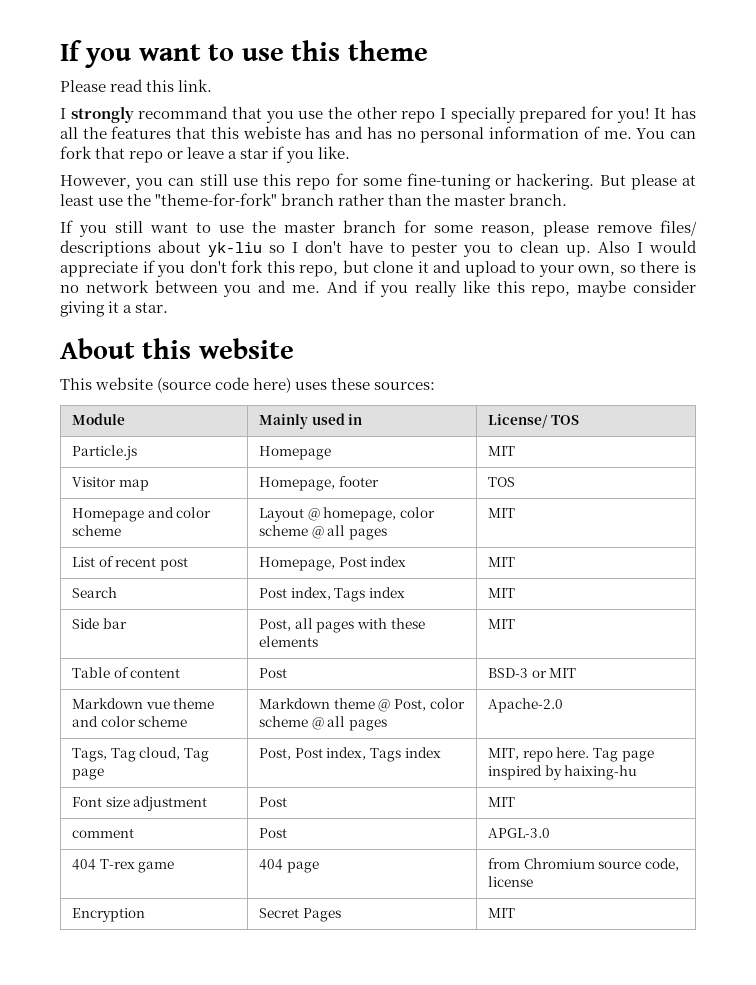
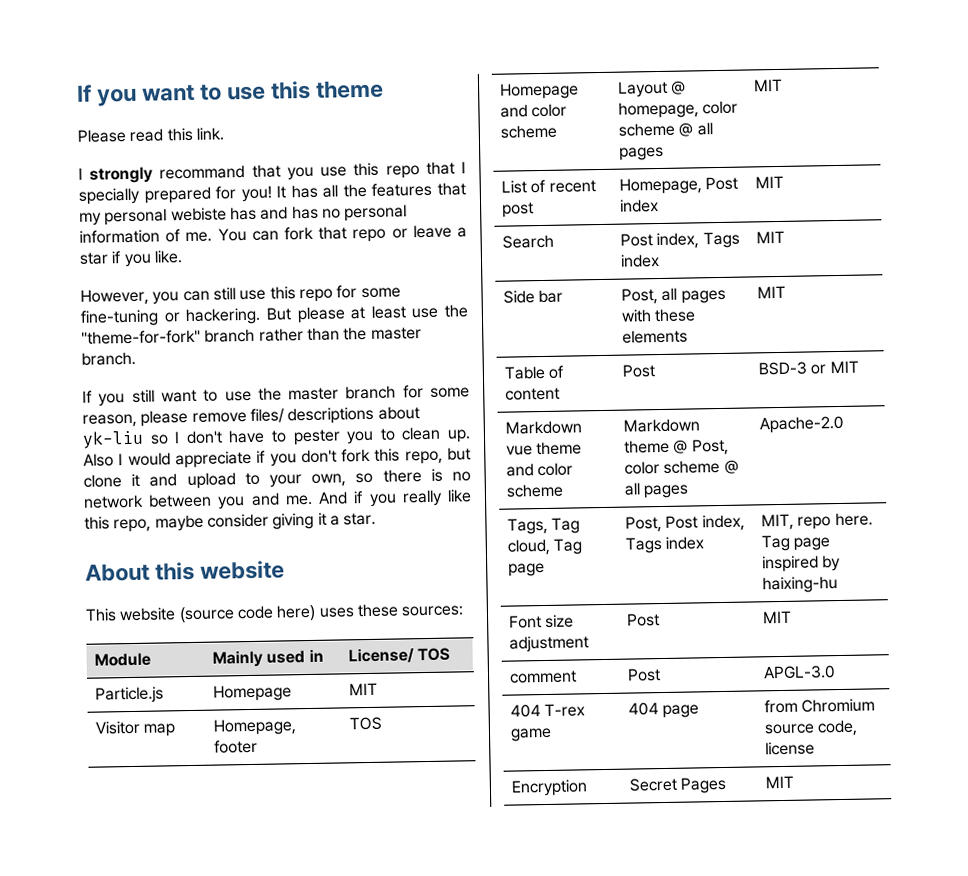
[328,107,436,123] the other repo -> [353,161,455,179] this repo that
[210,127,239,139] this -> [79,208,168,226] my personal

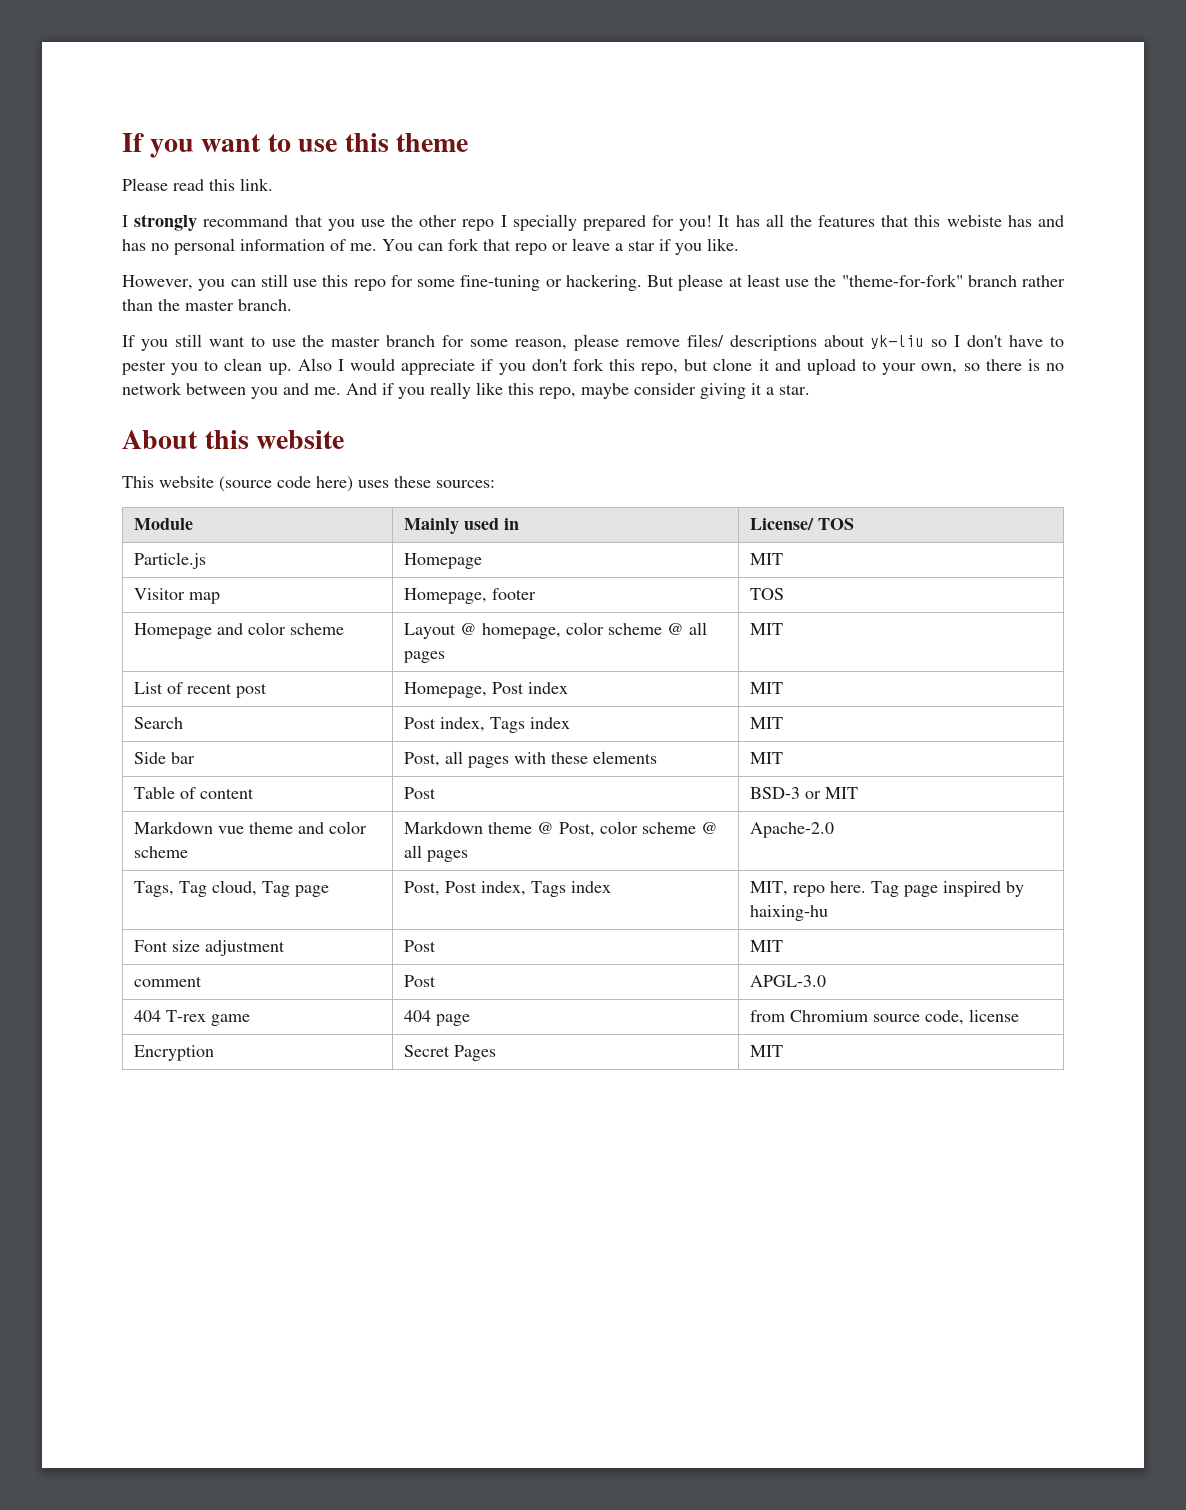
[353,161,455,179] this repo that -> [391,215,495,231] the other repo
[79,208,168,226] my personal -> [914,215,941,227] this

